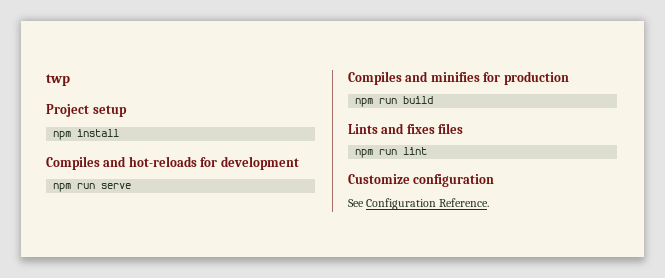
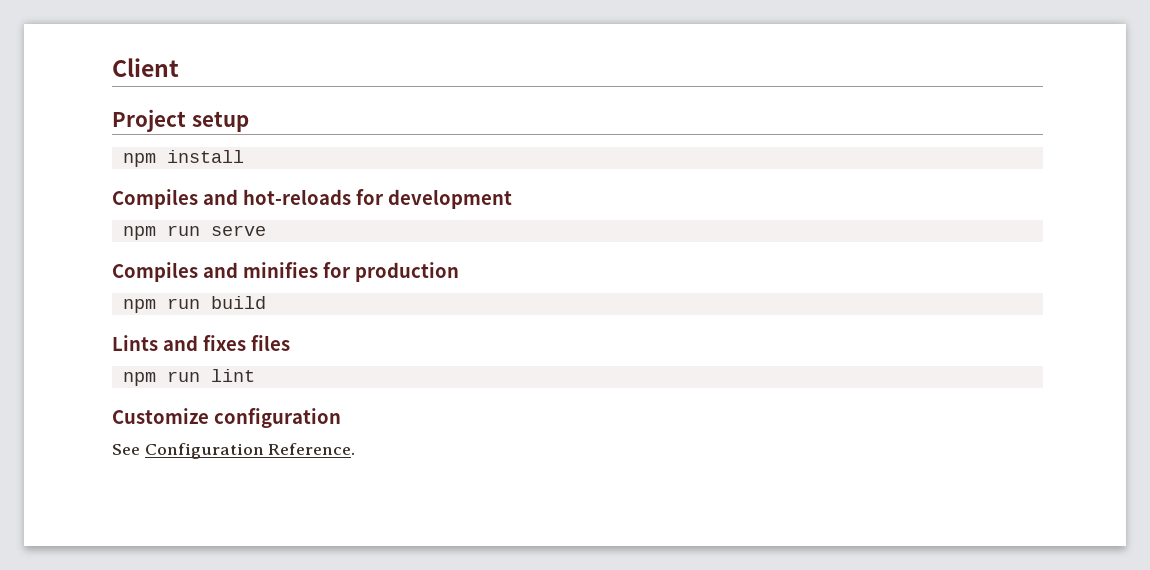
[46,74,70,86] twp -> [112,58,179,77] Client

